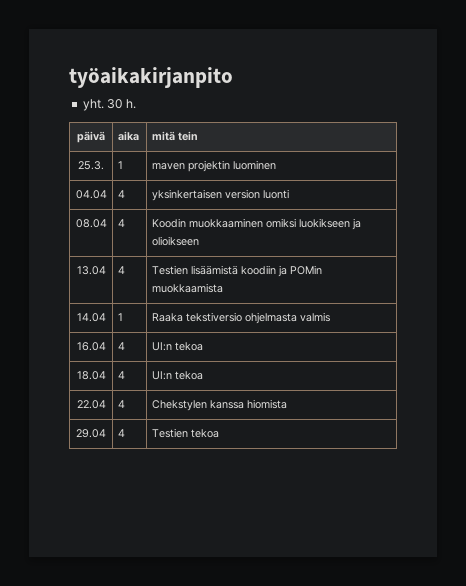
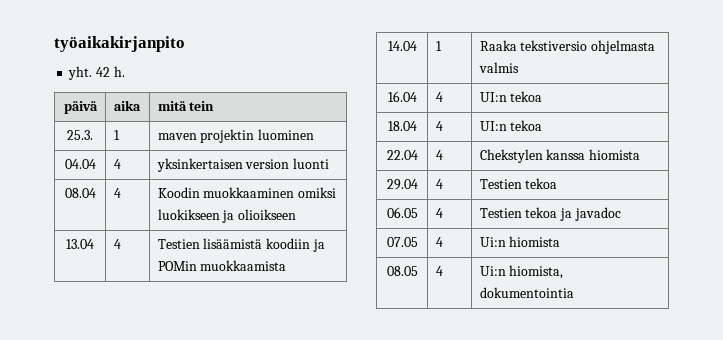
[107,99,123,109] 30 -> [96,67,111,77] 42
(219, 433) none -> [386,207,418,218] [435,208,443,218] [479,207,621,221] [386,237,418,247] [435,237,443,247] [479,236,561,247] [386,266,418,276] [435,266,443,276] [479,265,564,279] [479,287,574,298] // 06.05 | 4 | Testien tekoa ja javadoc // 07.05 | 4 | Ui:n hiomista // 08.05 | 4 | Ui:n hiomista, dokumentointia

